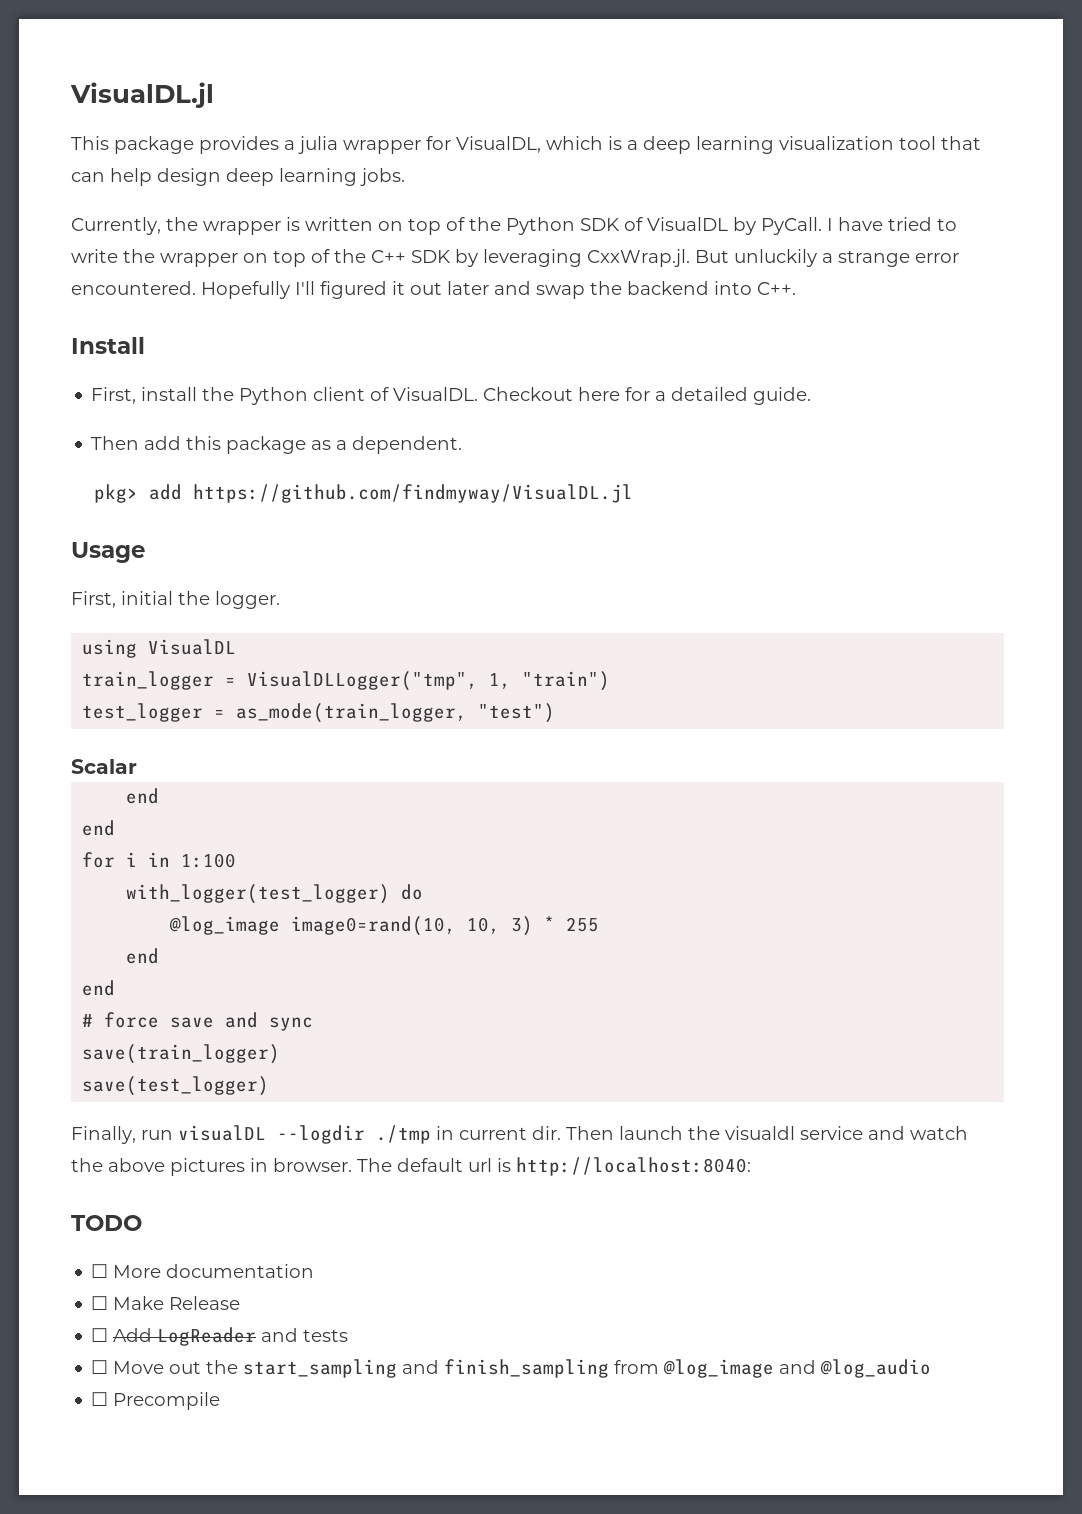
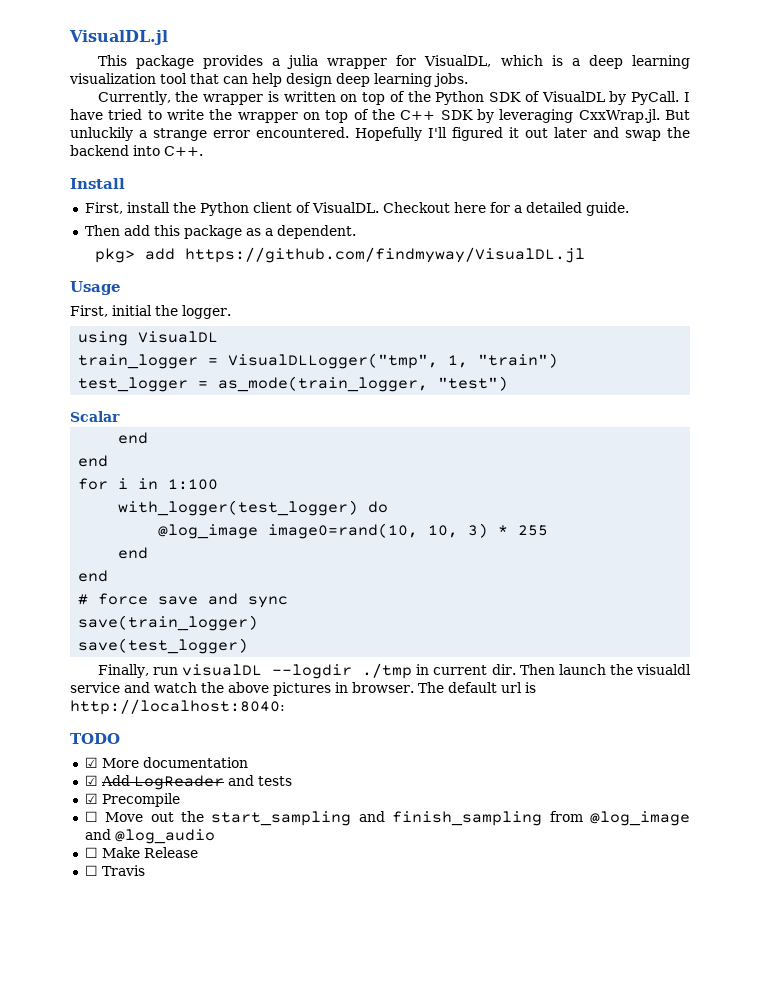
[91,1264,109,1278] ☐ -> [84,757,98,768] ☑
[91,1296,241,1310] [91,1328,109,1342] ☐ Make Release // ☐ -> [84,775,98,786] ☑
(349, 1335) none -> [84,793,180,807] // ☑ Precompile
[113,1392,221,1410] Precompile -> [101,847,198,858] [84,865,145,876] Make Release // ☐ Travis

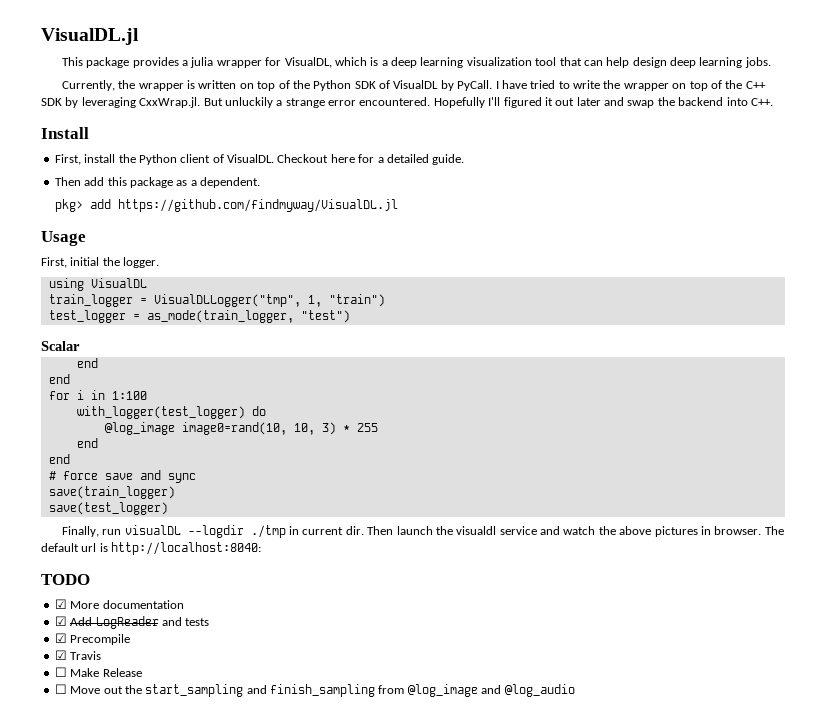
(180, 800) none -> [54,650,102,660] [54,667,142,677] // ☑ Travis // ☐ Make Release
[84,847,198,858] [84,865,145,876] // ☐ Make Release // ☐ Travis -> (575, 690) none

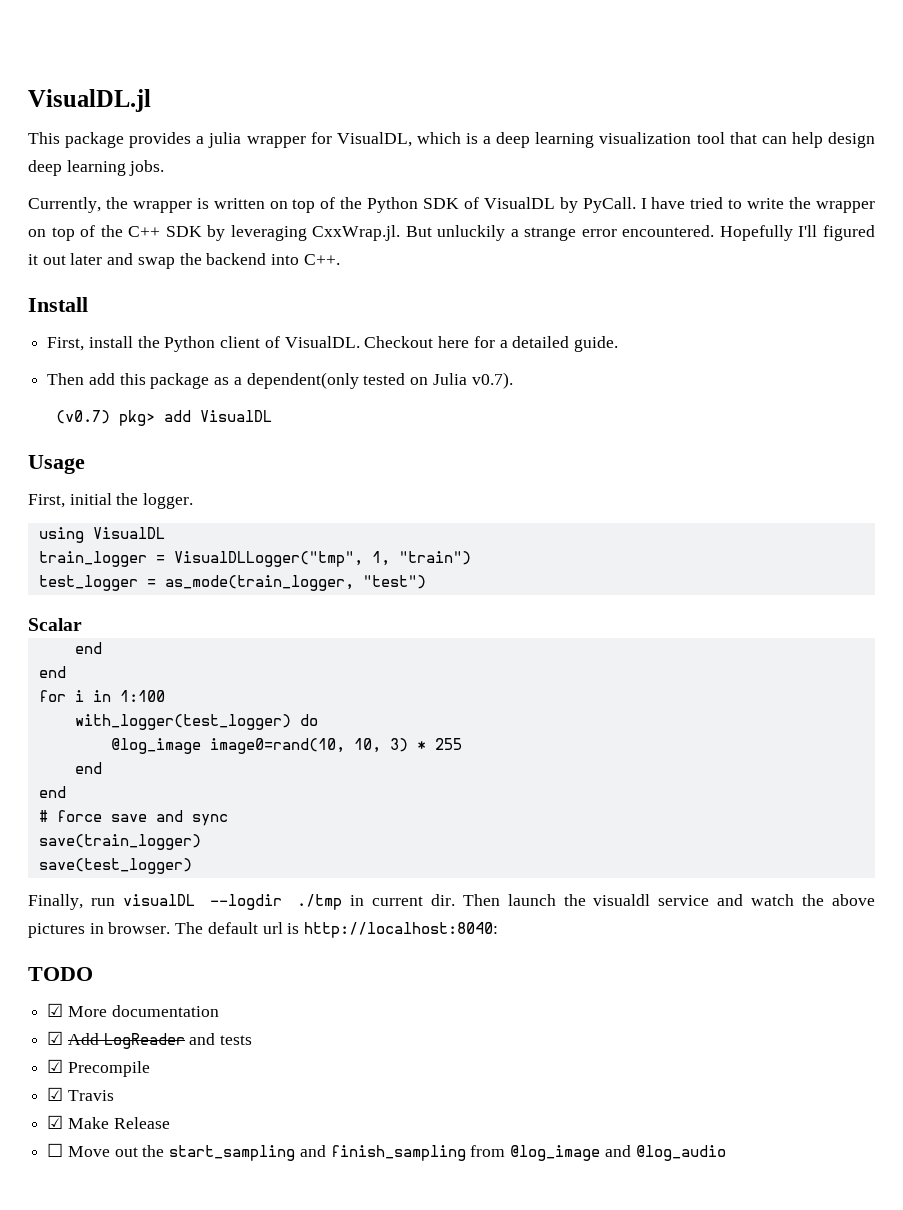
[200,177,260,188] dependent. // -> [246,372,513,389] [56,410,111,424] dependent(only tested on Julia v0.7). // (v0.7)
[117,199,398,212] https://github.com/findmyway/VisualDL.jl -> [200,410,273,422] VisualDL
[54,667,67,677] ☐ -> [47,1115,64,1129] ☑

